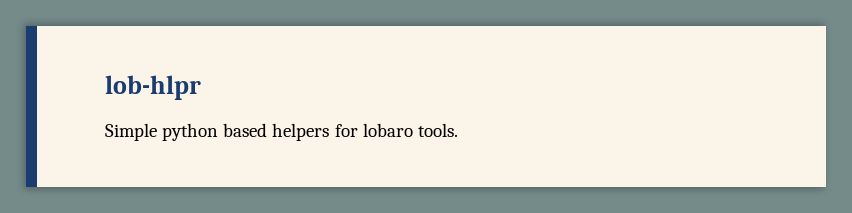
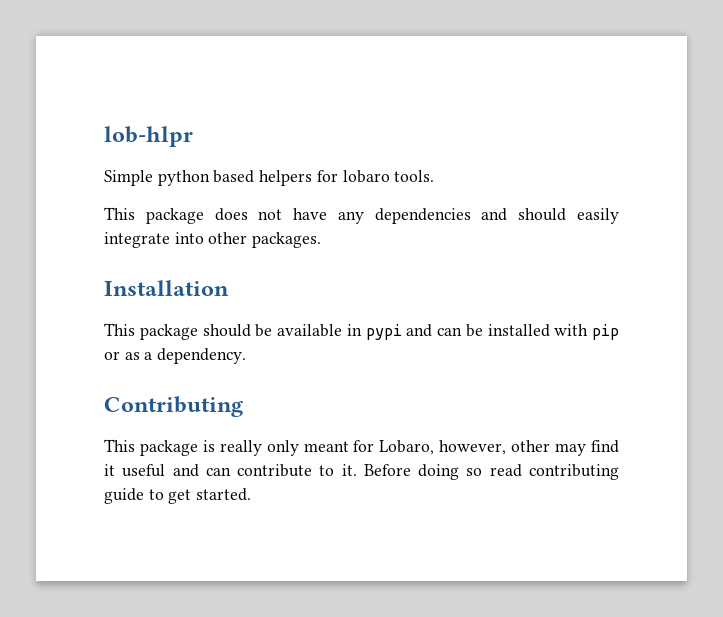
(458, 130) none -> [104,207,619,224] [104,232,322,248] [104,280,229,296] [104,323,619,340] [104,348,247,364] [104,396,243,417] [104,439,620,456] [104,464,619,480] [104,488,252,504] // This package does not have any dependencies and should easily integrate into other packages. // Installation // This package should be available in pypi and can be installed with pip or as a dependency. // Contributing // This package is really only meant for Lobaro, however, other may find it useful and can contribute to it. Before doing so read contributing guide to get started.

